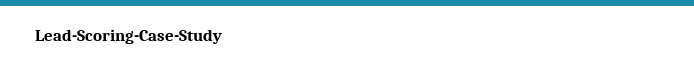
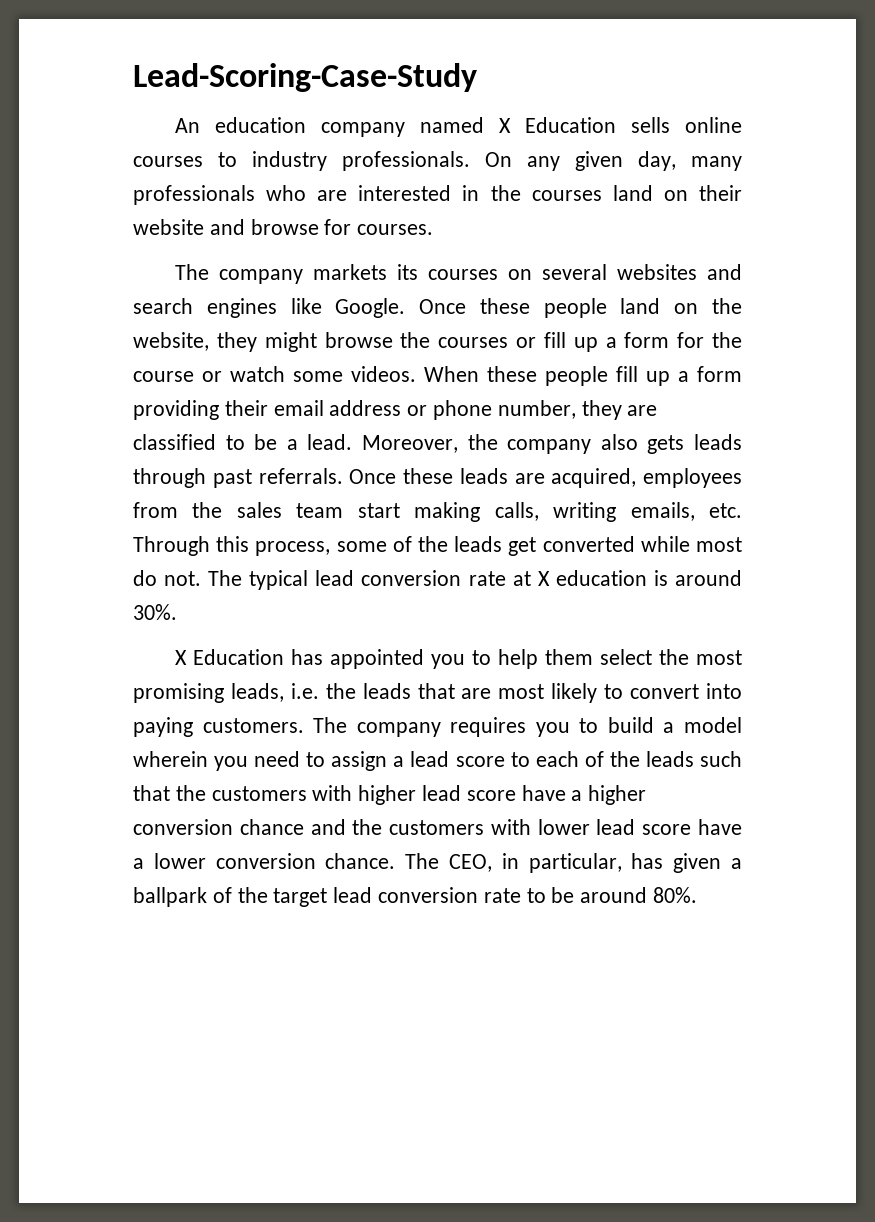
(222, 36) none -> [175,117,742,137] [133,151,742,171] [133,185,742,205] [133,219,434,235] [175,264,742,284] [133,298,742,318] [133,332,742,352] [133,366,742,386] [133,400,658,420] [133,434,743,454] [133,468,742,488] [133,502,743,522] [133,536,742,556] [133,570,742,590] [133,604,177,620] [175,649,742,669] [133,683,743,703] [133,717,742,737] [133,751,743,771] [133,785,647,805] [133,819,742,835] [133,853,742,873] [133,887,698,907] // An education company named X Education sells online courses to industry professionals. On any given day, many professionals who are interested in the courses land on their website and browse for courses. // The company markets its courses on several websites and search engines like Google. Once these people land on the website, they might browse the courses or fill up a form for the course or watch some videos. When these people fill up a form providing their email address or phone number, they are classified to be a lead. Moreover, the company also gets leads through past referrals. Once these leads are acquired, employees from the sales team start making calls, writing emails, etc. Through this process, some of the leads get converted while most do not. The typical lead conversion rate at X education is around 30%. // X Education has appointed you to help them select the most promising leads, i.e. the leads that are most likely to convert into paying customers. The company requires you to build a model wherein you need to assign a lead score to each of the leads such that the customers with higher lead score have a higher conversion chance and the customers with lower lead score have a lower conversion chance. The CEO, in particular, has given a ballpark of the target lead conversion rate to be around 80%.

